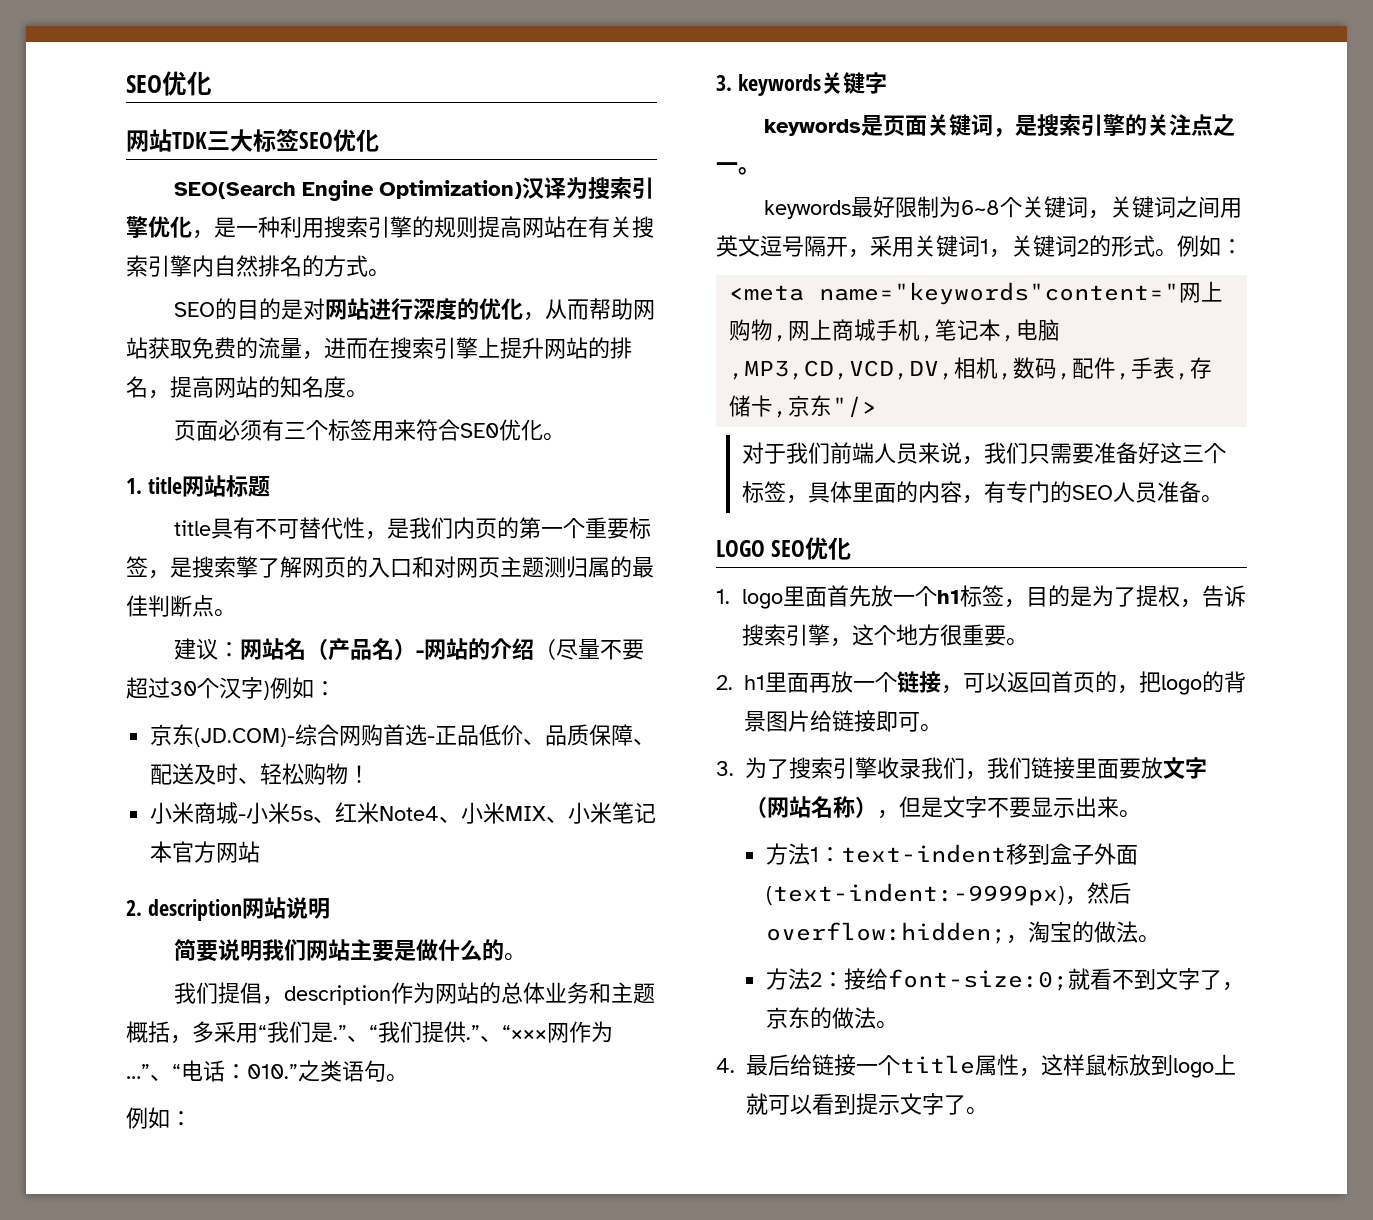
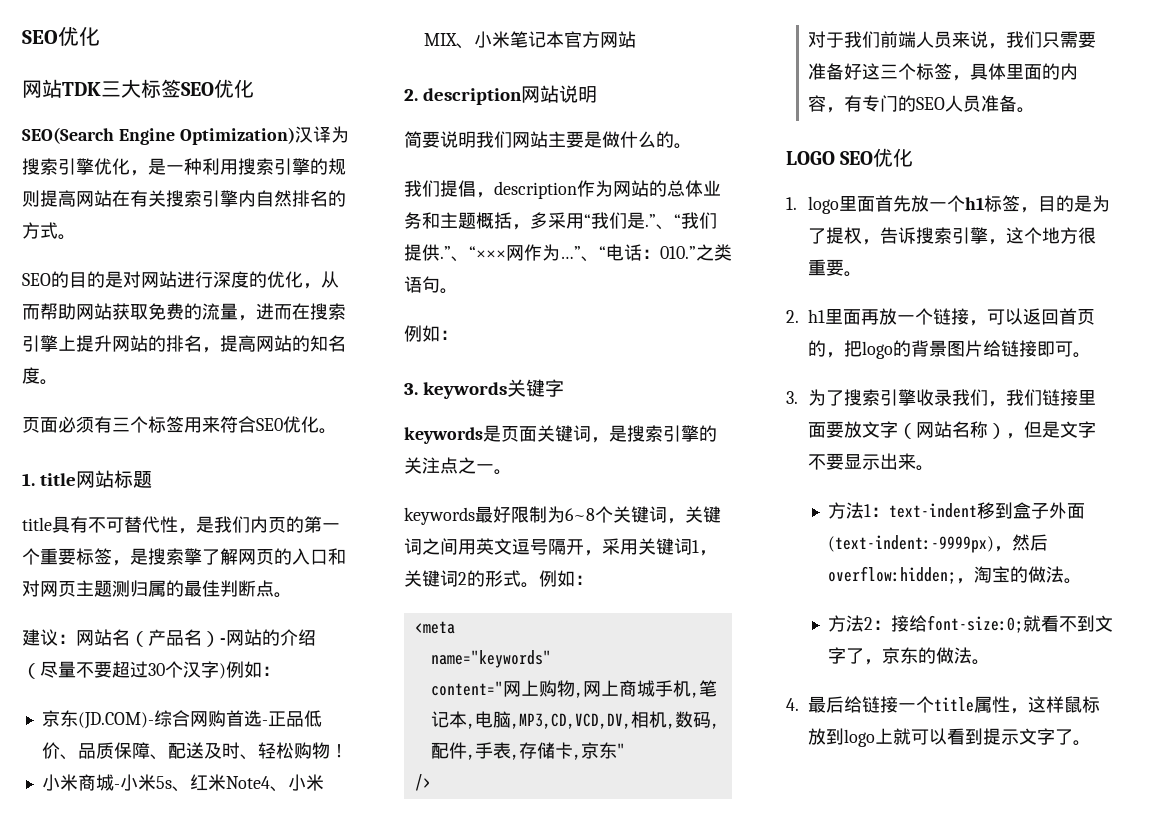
[819,282,1180,305] name="keywords"content=" -> [430,650,551,668] [430,681,503,696] // name="keywords" // content="
[832,396,878,418] "/> -> [616,743,625,757] [414,774,431,791] " // />

